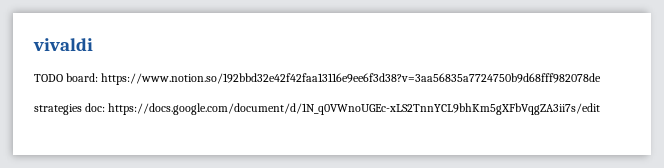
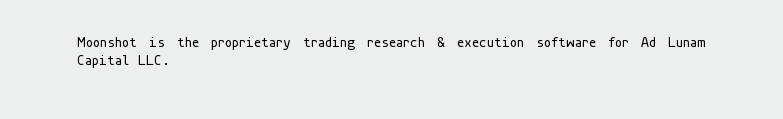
[33,38,93,51] [34,73,602,85] [34,103,601,115] vivaldi // TODO board: https://www.notion.so/192bbd32e42f42faa13116e9ee6f3d38?v=3aa56835a7724750b9d68fff982078de // strategies doc: https://docs.google.com/document/d/1N_q0VWnoUGEc-xLS2TnnYCL9bhKm5gXFbVqgZA3ii7s/edit -> [77,37,706,50] [77,55,170,68] Moonshot is the proprietary trading research & execution software for Ad Lunam Capital LLC.

